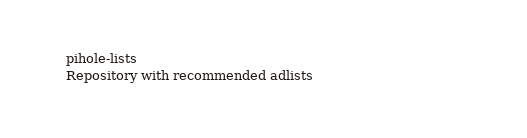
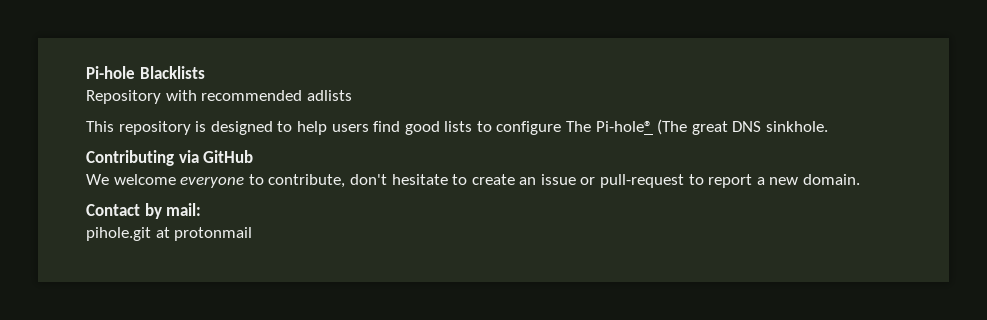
[66,53,137,66] pihole-lists -> [86,66,205,79] Pi-hole Blacklists
(313, 75) none -> [86,119,829,135] [86,150,254,166] [86,174,861,188] [86,203,202,219] [86,227,253,241] // This repository is designed to help users find good lists to configure The Pi-hole® (The great DNS sinkhole. // Contributing via GitHub // We welcome everyone to contribute, don't hesitate to create an issue or pull-request to report a new domain. // Contact by mail: // pihole.git at protonmail

